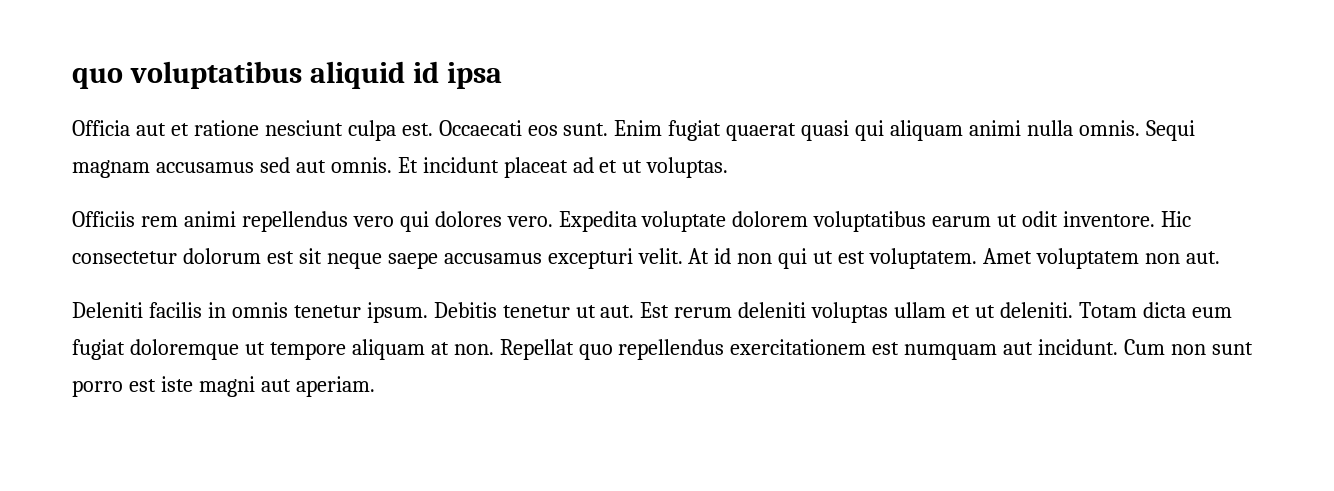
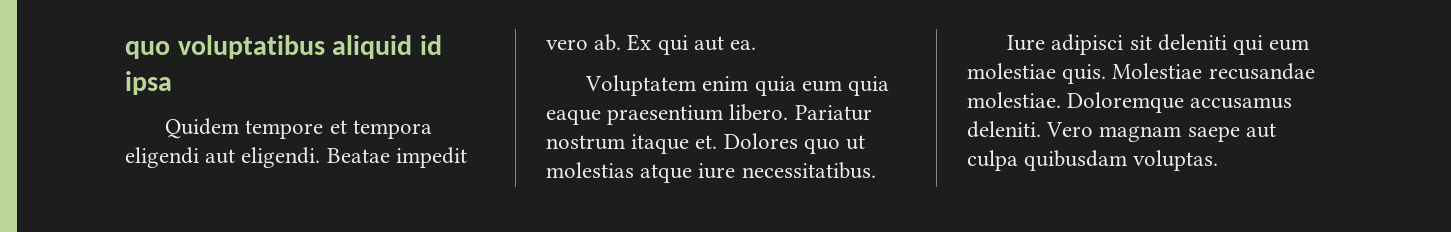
[72,120,1195,141] [72,157,729,178] [72,211,1192,232] [72,248,1220,269] [72,302,1232,323] [72,339,1253,360] [72,376,375,397] Officia aut et ratione nesciunt culpa est. Occaecati eos sunt. Enim fugiat quaerat quasi qui aliquam animi nulla omnis. Sequi magnam accusamus sed aut omnis. Et incidunt placeat ad et ut voluptas. // Officiis rem animi repellendus vero qui dolores vero. Expedita voluptate dolorem voluptatibus earum ut odit inventore. Hic consectetur dolorum est sit neque saepe accusamus excepturi velit. At id non qui ut est voluptatem. Amet voluptatem non aut. // Deleniti facilis in omnis tenetur ipsum. Debitis tenetur ut aut. Est rerum deleniti voluptas ullam et ut deleniti. Totam dicta eum fugiat doloremque ut tempore aliquam at non. Repellat quo repellendus exercitationem est numquam aut incidunt. Cum non sunt porro est iste magni aut aperiam. -> [165,118,432,139] [125,147,467,168] [546,34,757,55] [585,75,889,96] [546,104,872,125] [546,133,866,154] [546,162,876,183] [1007,34,1310,55] [967,63,1315,84] [967,92,1293,113] [967,121,1276,142] [967,150,1219,171] Quidem tempore et tempora eligendi aut eligendi. Beatae impedit vero ab. Ex qui aut ea. // Voluptatem enim quia eum quia eaque praesentium libero. Pariatur nostrum itaque et. Dolores quo ut molestias atque iure necessitatibus. // Iure adipisci sit deleniti qui eum molestiae quis. Molestiae recusandae molestiae. Doloremque accusamus deleniti. Vero magnam saepe aut culpa quibusdam voluptas.

